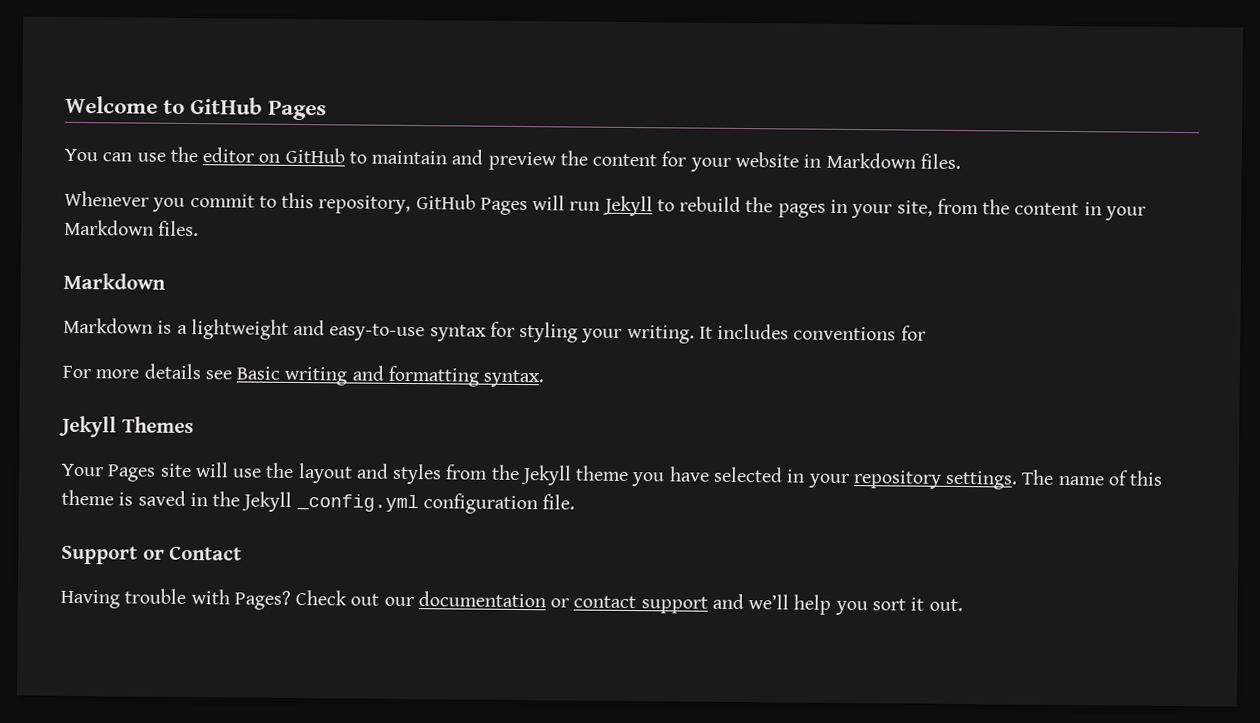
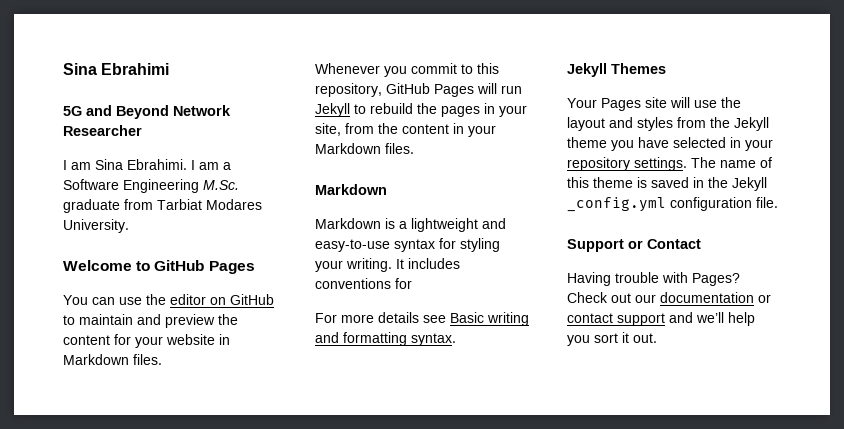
(65, 104) none -> [63,63,170,75] [63,105,231,119] [63,125,142,136] [63,159,231,170] [63,179,239,193] [63,199,262,213] [63,219,129,233] Sina Ebrahimi // 5G and Beyond Network Researcher // I am Sina Ebrahimi. I am a Software Engineering M.Sc. graduate from Tarbiat Modares University. //

